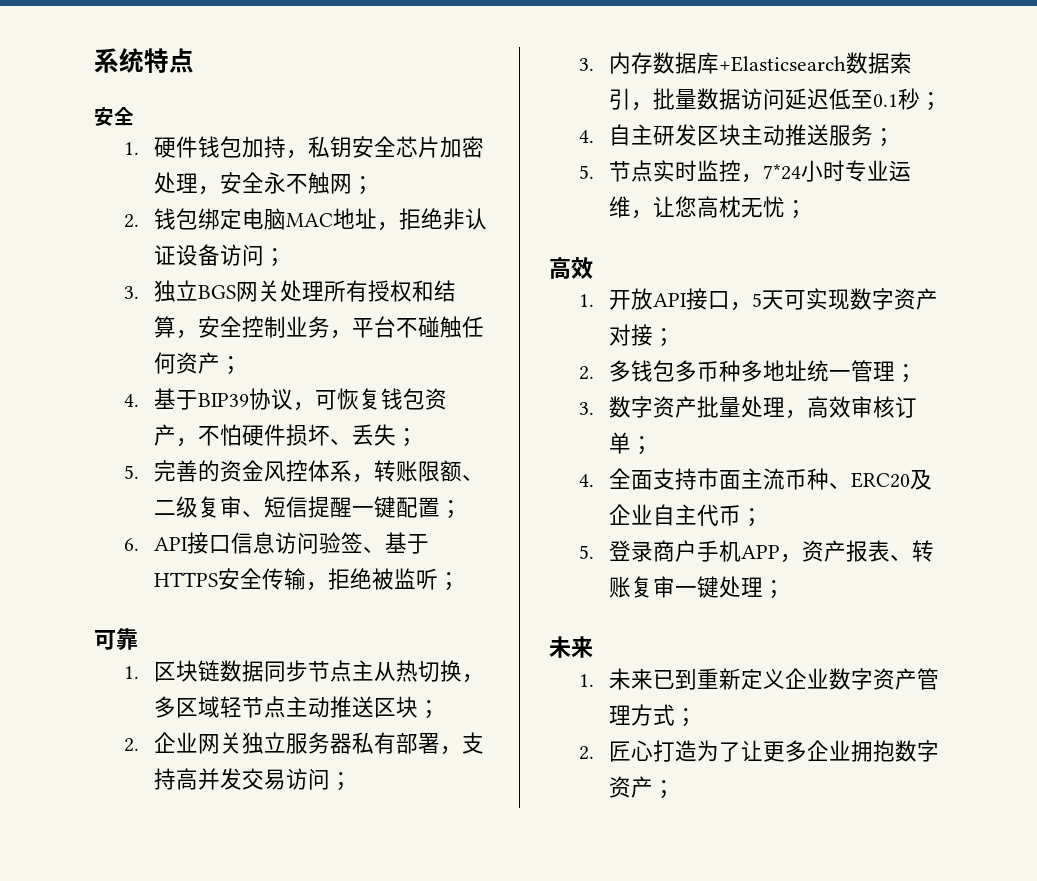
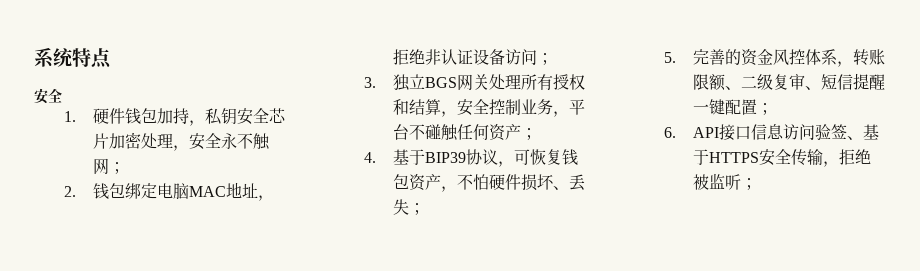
[94,628,138,650] [123,660,484,683] [153,696,440,719] [123,732,484,755] [153,768,352,791] [578,52,912,74] [608,88,942,111] [578,124,895,147] [578,160,911,183] [608,196,807,219] [549,256,593,279] [578,288,938,311] [608,324,675,347] [578,360,917,383] [578,396,917,419] [608,432,653,455] [578,468,932,490] [608,504,763,527] [578,540,934,563] [608,576,785,599] [549,636,593,658] [578,668,939,690] [608,704,697,727] [578,740,939,762] [608,776,675,799] // 可靠 // 1.区块链数据同步节点主从热切换，多区域轻节点主动推送区块； // 2.企业网关独立服务器私有部署，支持高并发交易访问； // 3.内存数据库+Elasticsearch数据索引，批量数据访问延迟低至0.1秒； // 4.自主研发区块主动推送服务； // 5.节点实时监控，7*24小时专业运维，让您高枕无忧； // 高效 // 1.开放API接口，5天可实现数字资产对接； // 2.多钱包多币种多地址统一管理； // 3.数字资产批量处理，高效审核订单； // 4.全面支持市面主流币种、ERC20及企业自主代币； // 5.登录商户手机APP，资产报表、转账复审一键处理； // 未来 // 1.未来已到重新定义企业数字资产管理方式； // 2.匠心打造为了让更多企业拥抱数字资产； -> (758, 184) none

